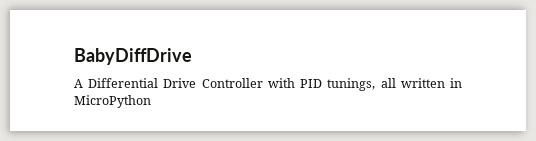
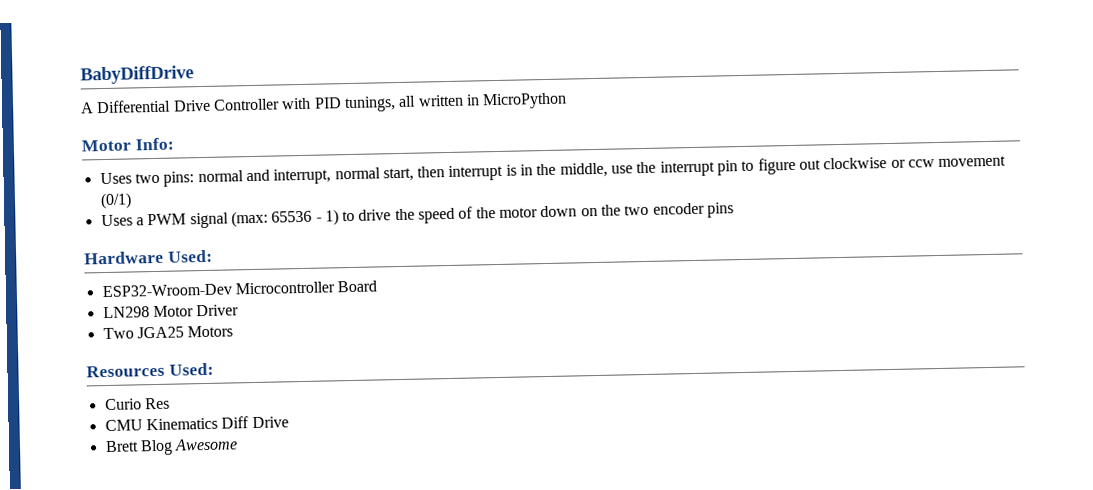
(151, 101) none -> [81,137,174,152] [99,155,1007,187] [99,192,132,210] [100,202,735,229] [84,249,213,265] [101,280,378,298] [102,304,240,319] [102,325,234,340] [86,362,214,378] [104,397,170,411] [104,416,289,432] [104,438,239,456] // Motor Info: // Uses two pins: normal and interrupt, normal start, then interrupt is in the middle, use the interrupt pin to figure out clockwise or ccw movement (0/1) // Uses a PWM signal (max: 65536 - 1) to drive the speed of the motor down on the two encoder pins // Hardware Used: // ESP32-Wroom-Dev Microcontroller Board // LN298 Motor Driver // Two JGA25 Motors // Resources Used: // Curio Res // CMU Kinematics Diff Drive // Brett Blog Awesome

